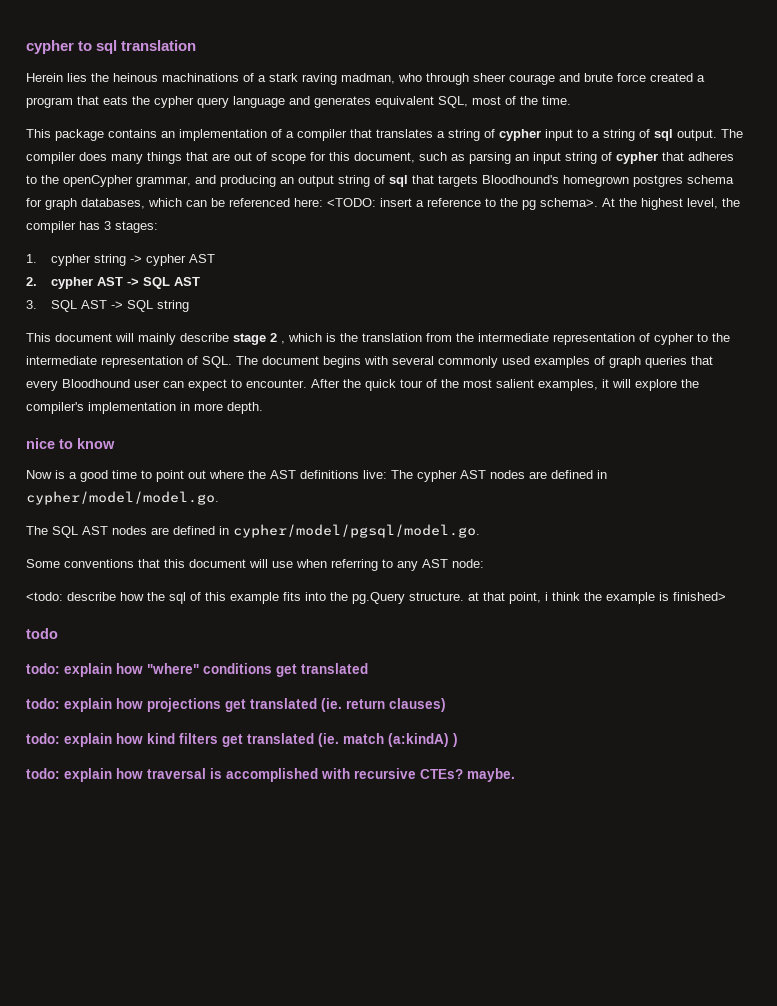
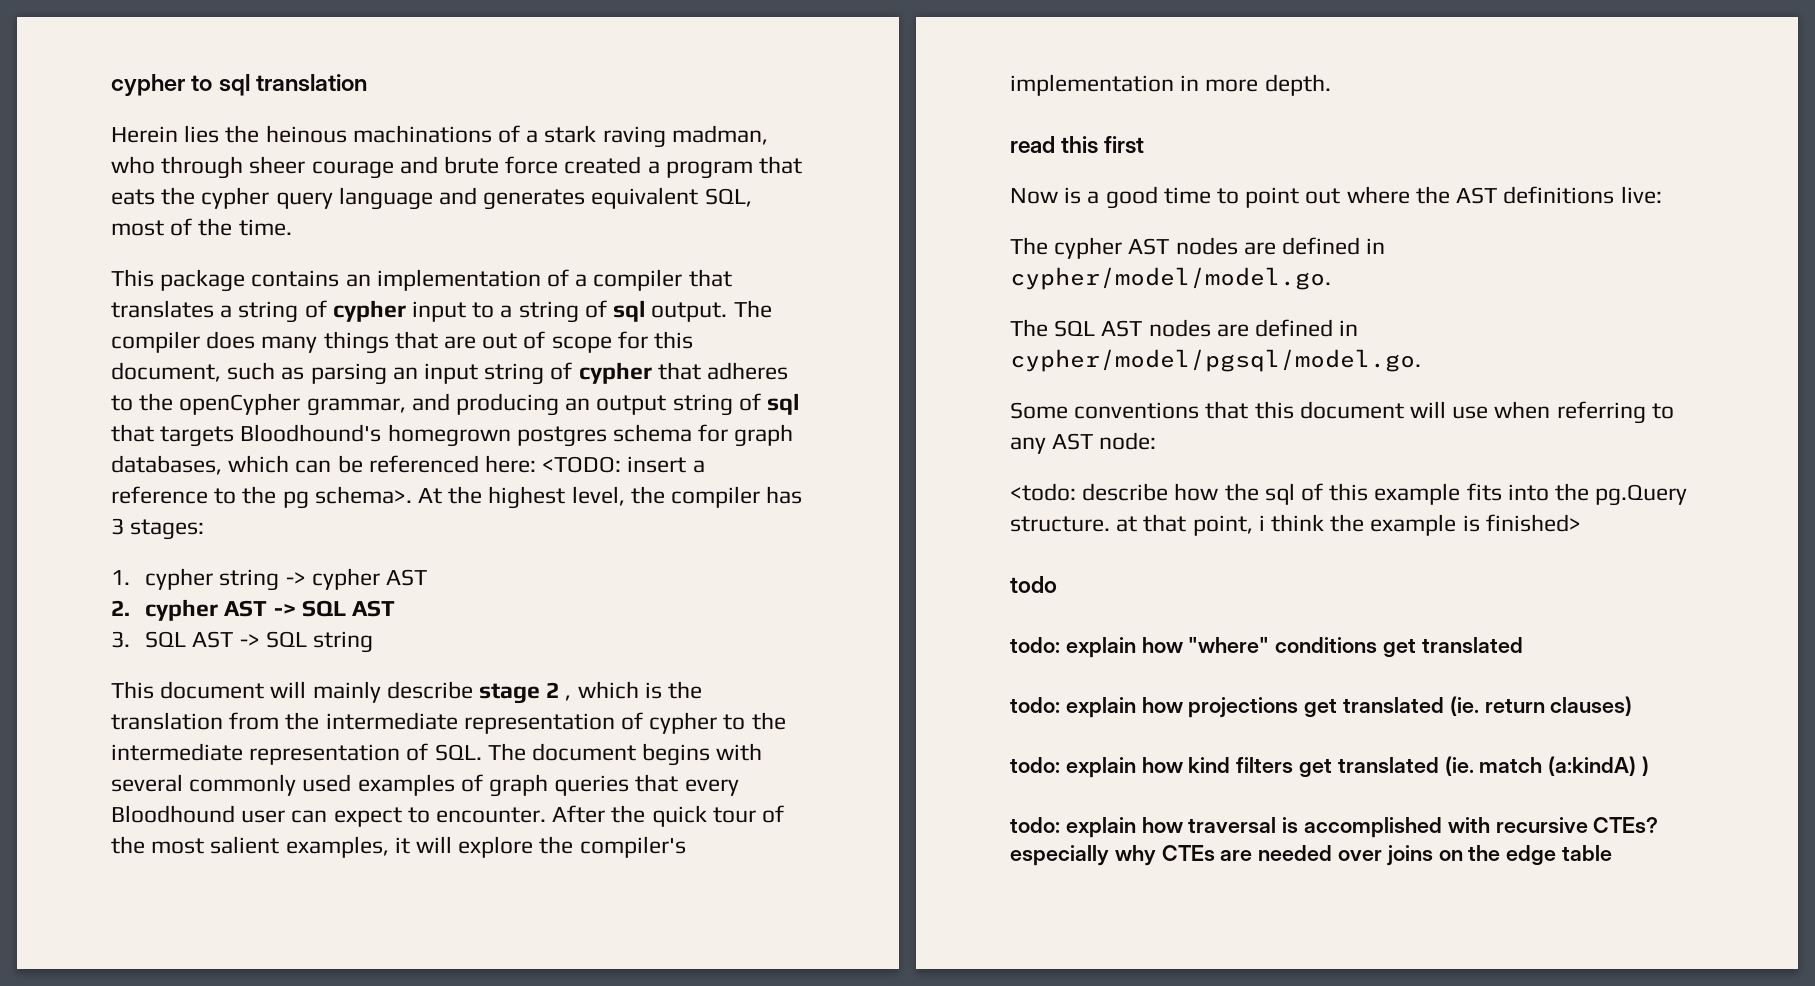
[26,438,115,449] nice to know -> [1010,136,1145,154] read this first
(387, 474) none -> (1662, 195) //
[467,768,515,782] maybe. -> [1010,845,1613,866] especially why CTEs are needed over joins on the edge table

